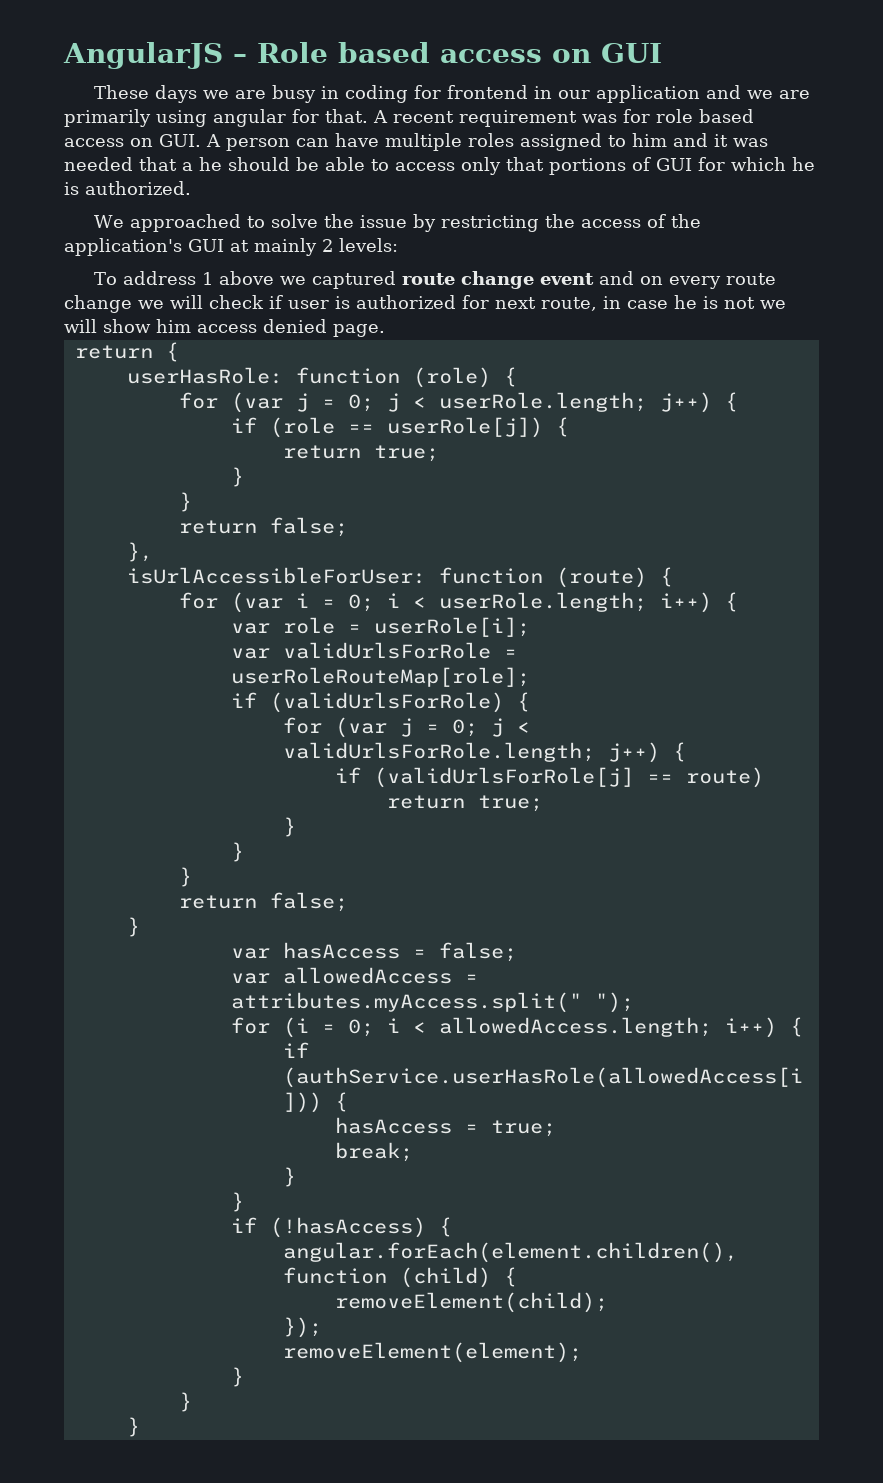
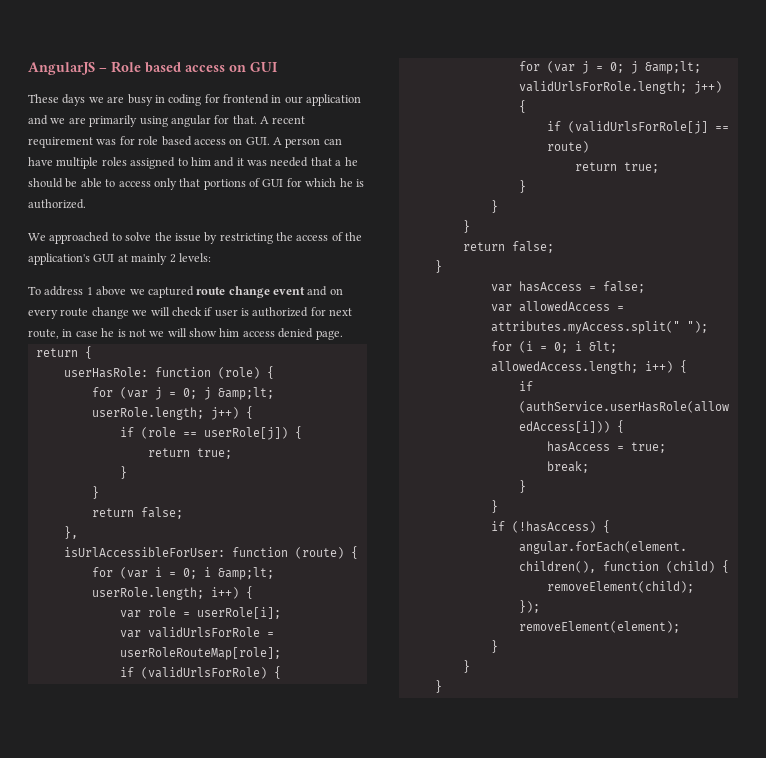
[412,397,426,408] < -> [217,387,274,400] &amp;lt;
[412,597,426,608] < -> [217,567,274,580] &amp;lt;
[516,722,530,733] < -> [644,61,701,74] &amp;lt;
[412,1022,426,1033] < -> [588,341,617,353] &lt;

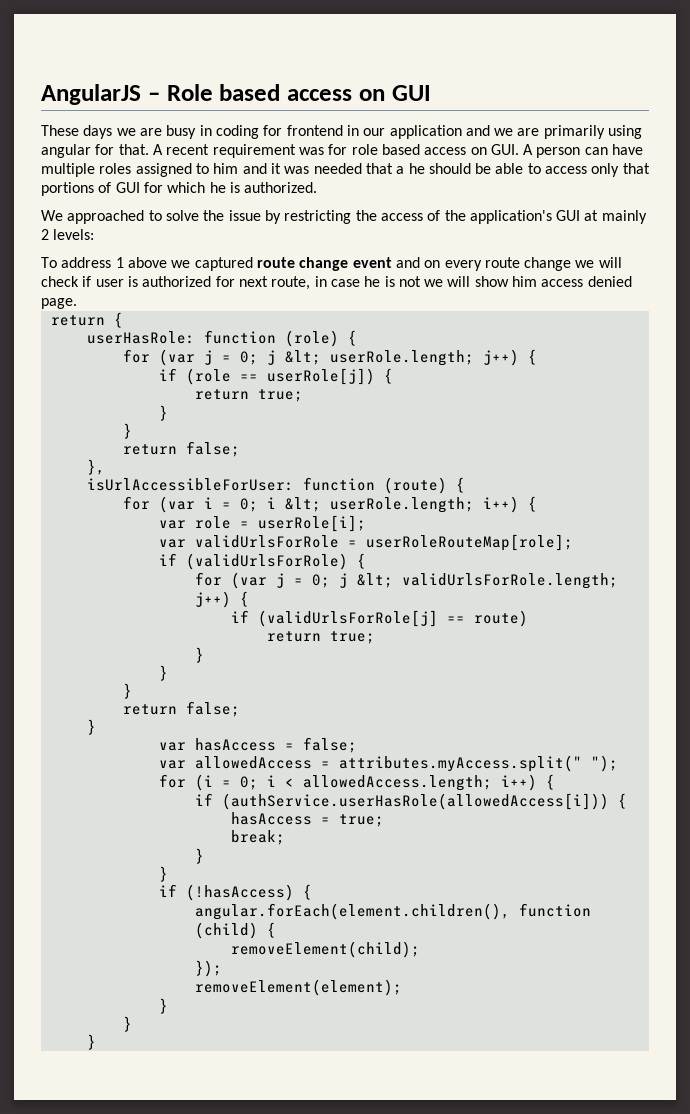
[217,387,274,400] &amp;lt; -> [284,350,321,365] &lt;
[217,567,274,580] &amp;lt; -> [284,497,321,512] &lt;
[644,61,701,74] &amp;lt; -> [356,573,393,588] &lt;
[588,341,617,353] &lt; -> [284,778,294,787] <

